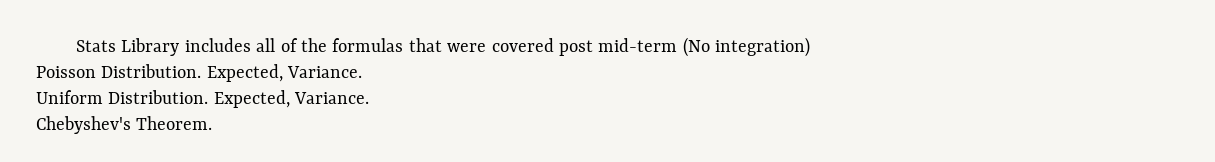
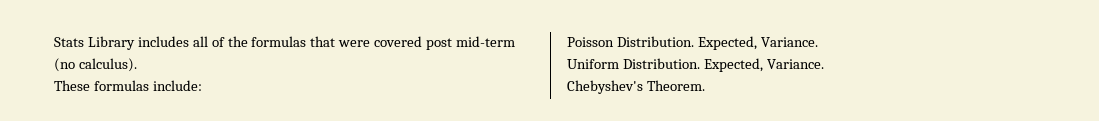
[682,37,811,57] (No integration) -> [54,58,137,72] [54,80,202,91] (no calculus). // These formulas include:

